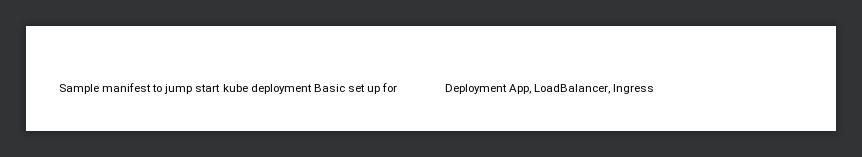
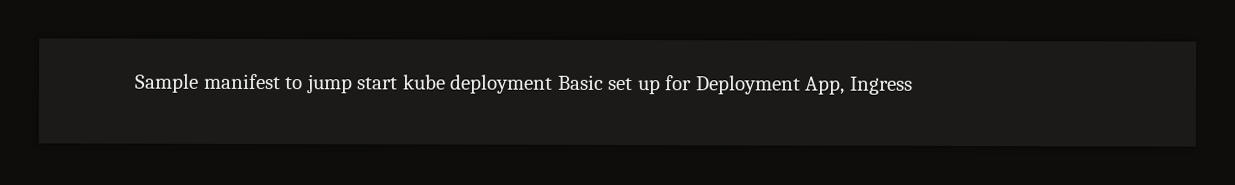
[534,84,611,94] LoadBalancer, -> (846, 85) none

